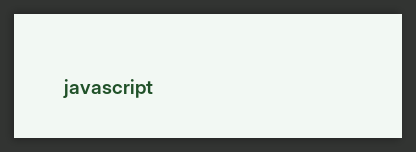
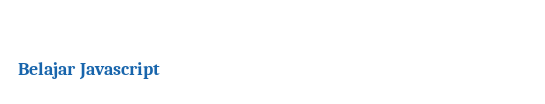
[63,79,153,98] javascript -> [18,62,160,80] Belajar Javascript

